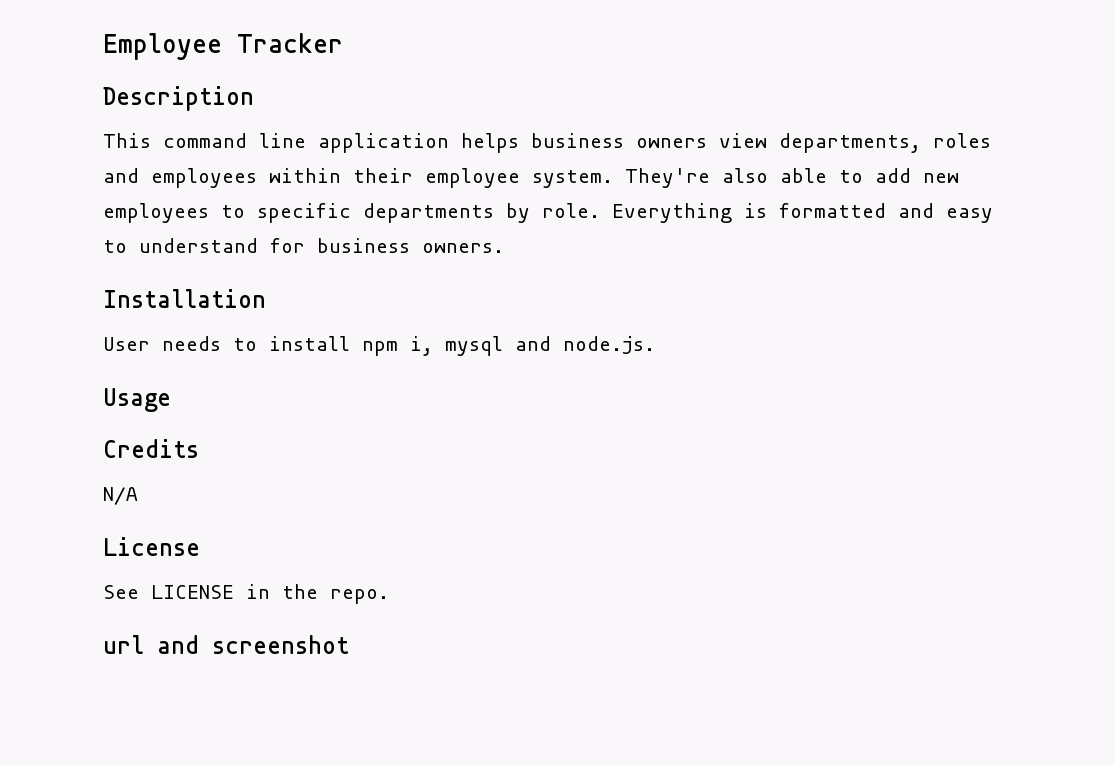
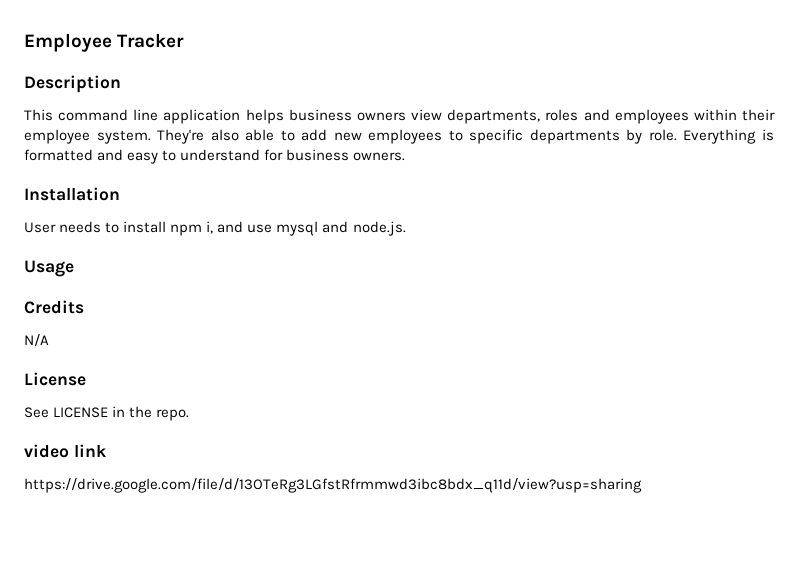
(433, 346) none -> [217,221,273,233] and use
[103,635,349,654] url and screenshot -> [24,444,107,458] [24,478,642,493] video link // https://drive.google.com/file/d/13OTeRg3LGfstRfrmmwd3ibc8bdx_q11d/view?usp=sharing

